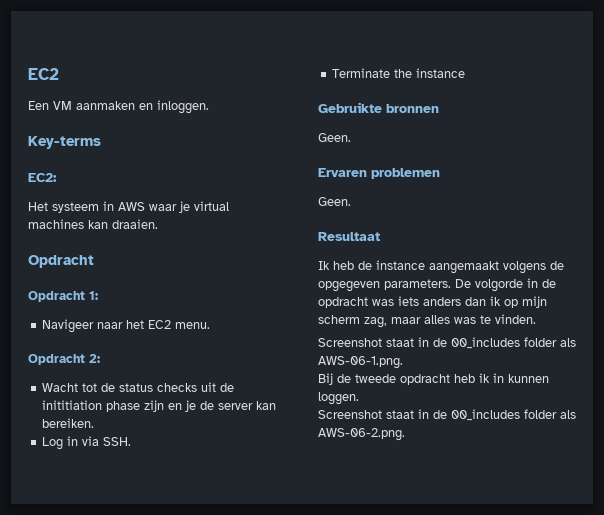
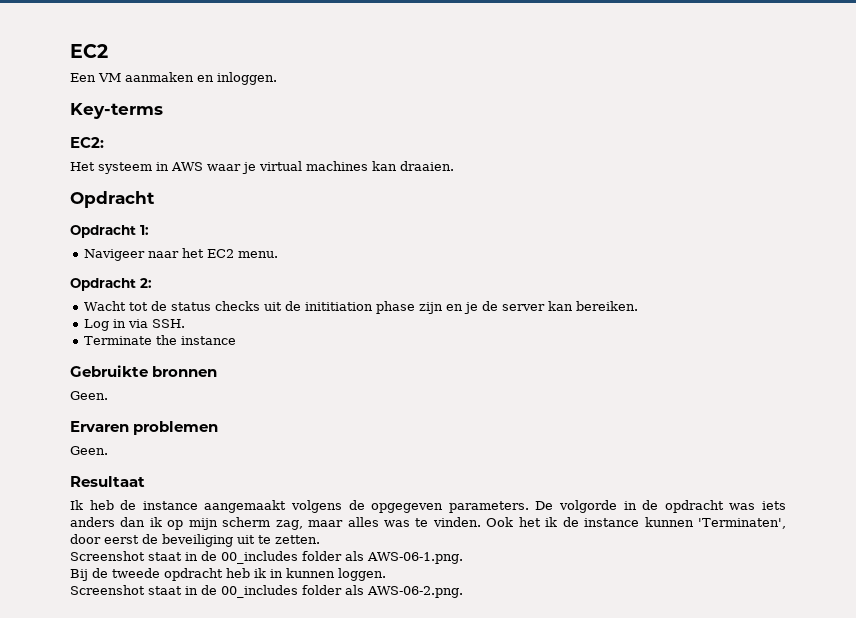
(536, 319) none -> [486,517,787,529] [70,534,320,547] Ook het ik de instance kunnen 'Terminaten', door eerst de beveiliging uit te zetten.

